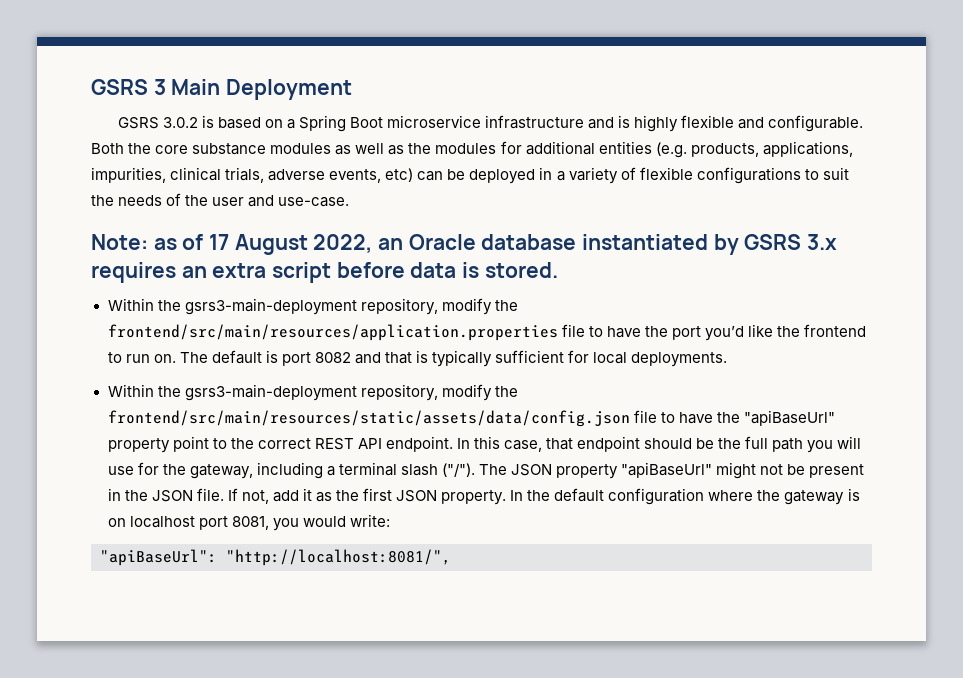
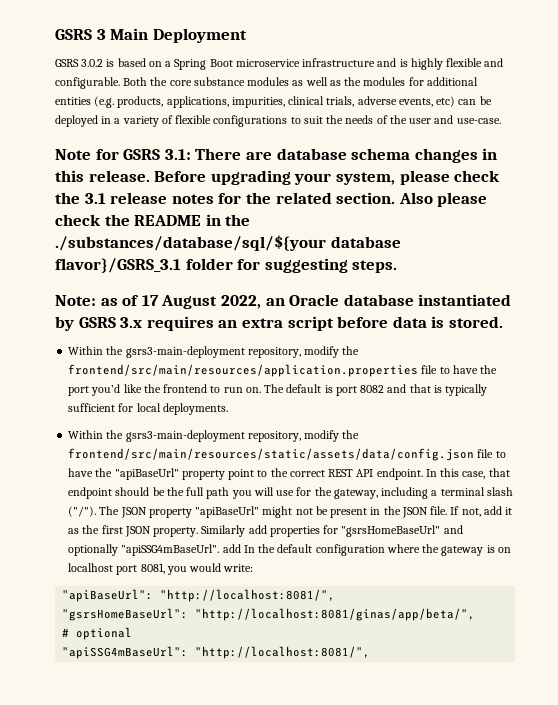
(350, 202) none -> [55,148,498,163] [55,170,501,185] [55,192,488,207] [55,214,251,226] [55,235,401,251] [55,258,398,273] // Note for GSRS 3.1: There are database schema changes in this release. Before upgrading your system, please check the 3.1 release notes for the related section. Also please check the README in the ./substances/database/sql/${your database flavor}/GSRS_3.1 folder for suggesting steps.
(507, 497) none -> [201,525,463,537] [68,544,241,556] Similarly add properties for "gsrsHomeBaseUrl" and optionally "apiSSG4mBaseUrl". add
(451, 557) none -> [62,608,476,621] [62,627,133,640] [62,646,371,659] // "gsrsHomeBaseUrl": "http://localhost:8081/ginas/app/beta/", // # optional // "apiSSG4mBaseUrl": "http://localhost:8081/",

